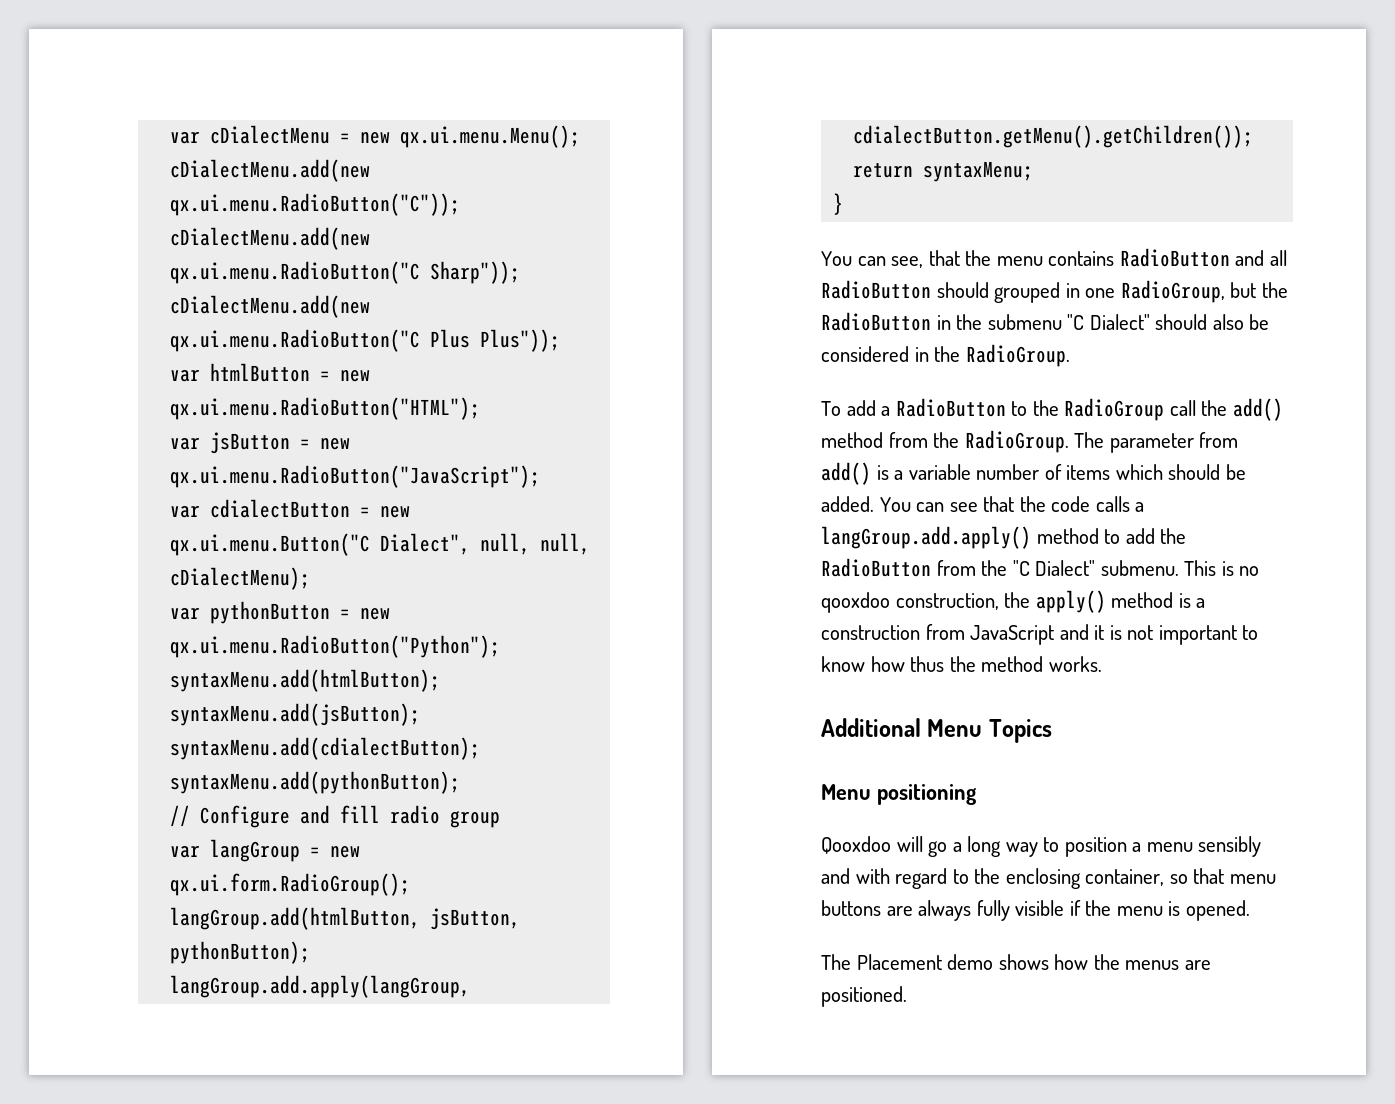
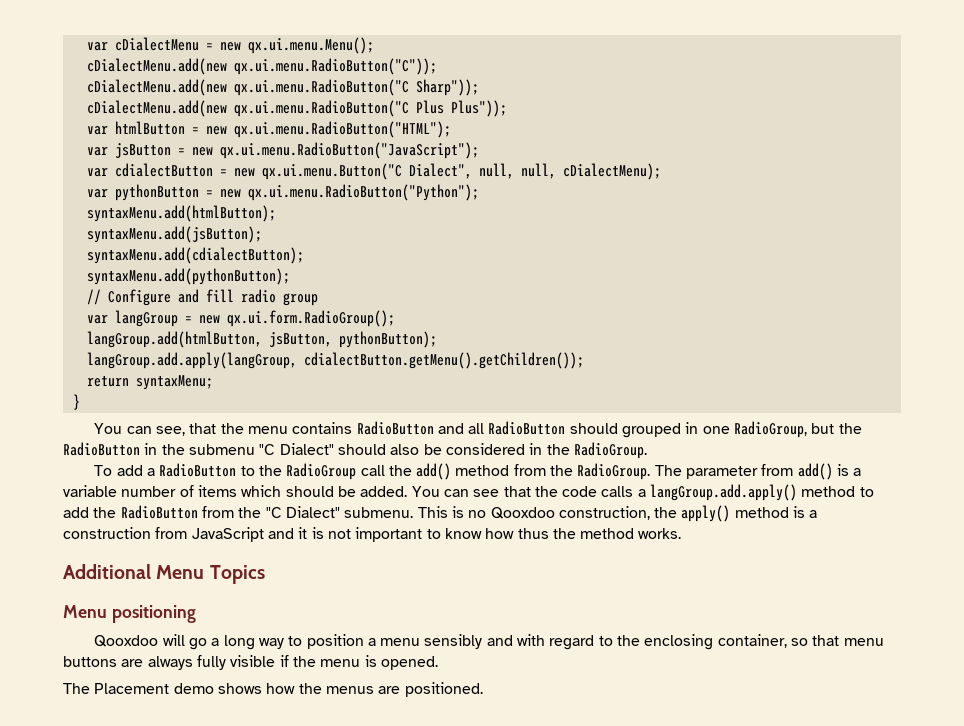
[821,592,890,613] qooxdoo -> [490,507,555,519] Qooxdoo

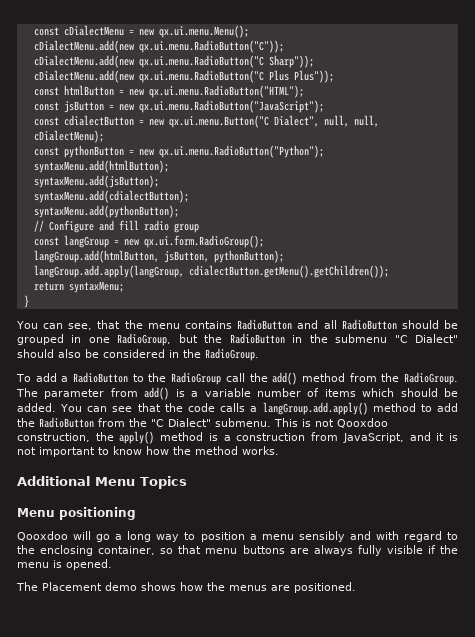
[86,42,108,51] var -> [33,27,59,36] const
[86,126,108,135] var -> [33,87,59,96] const
[86,147,108,156] var -> [33,102,59,111] const
[86,168,108,177] var -> [33,117,59,126] const
[86,189,108,198] var -> [33,147,59,156] const
[86,315,108,324] var -> [33,237,59,246] const
(618, 428) none -> [444,320,458,329] be
[468,510,487,518] no -> [315,419,334,427] not
[191,527,264,542] JavaScript -> [342,433,404,443] JavaScript,
[517,528,549,539] thus -> (169, 450) none

